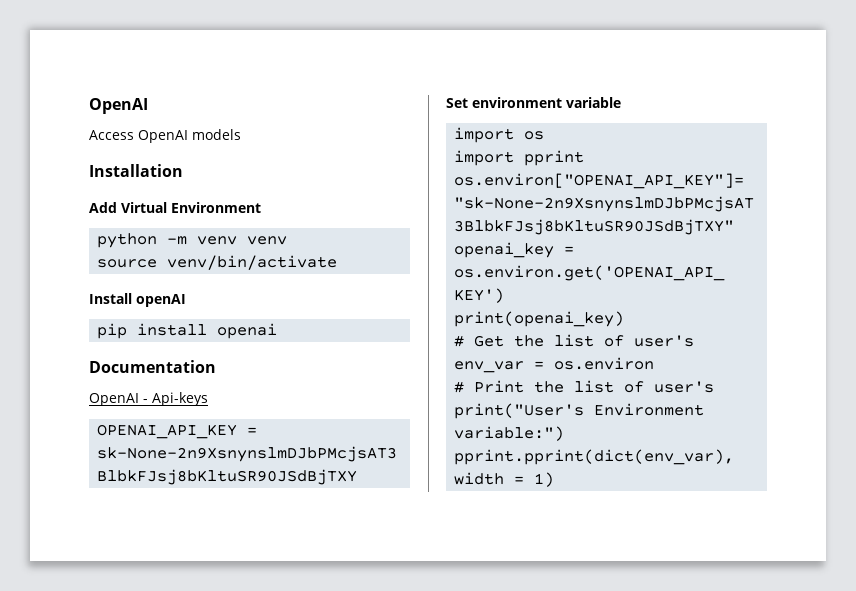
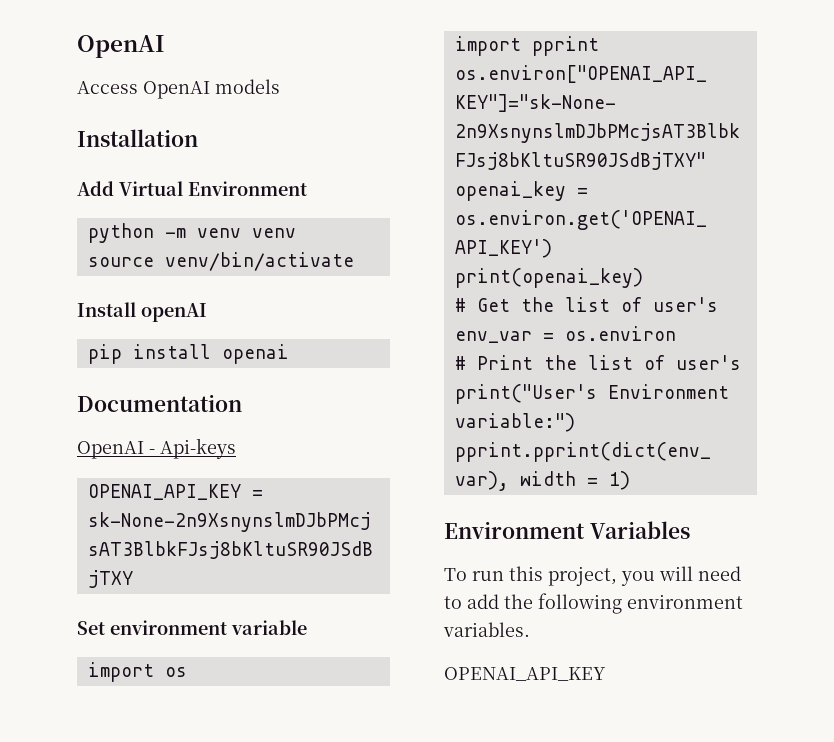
(555, 479) none -> [444,521,690,539] [444,566,741,586] [444,593,743,614] [443,622,530,637] [444,667,606,681] // Environment Variables // To run this project, you will need to add the following environment variables. // OPENAI_API_KEY

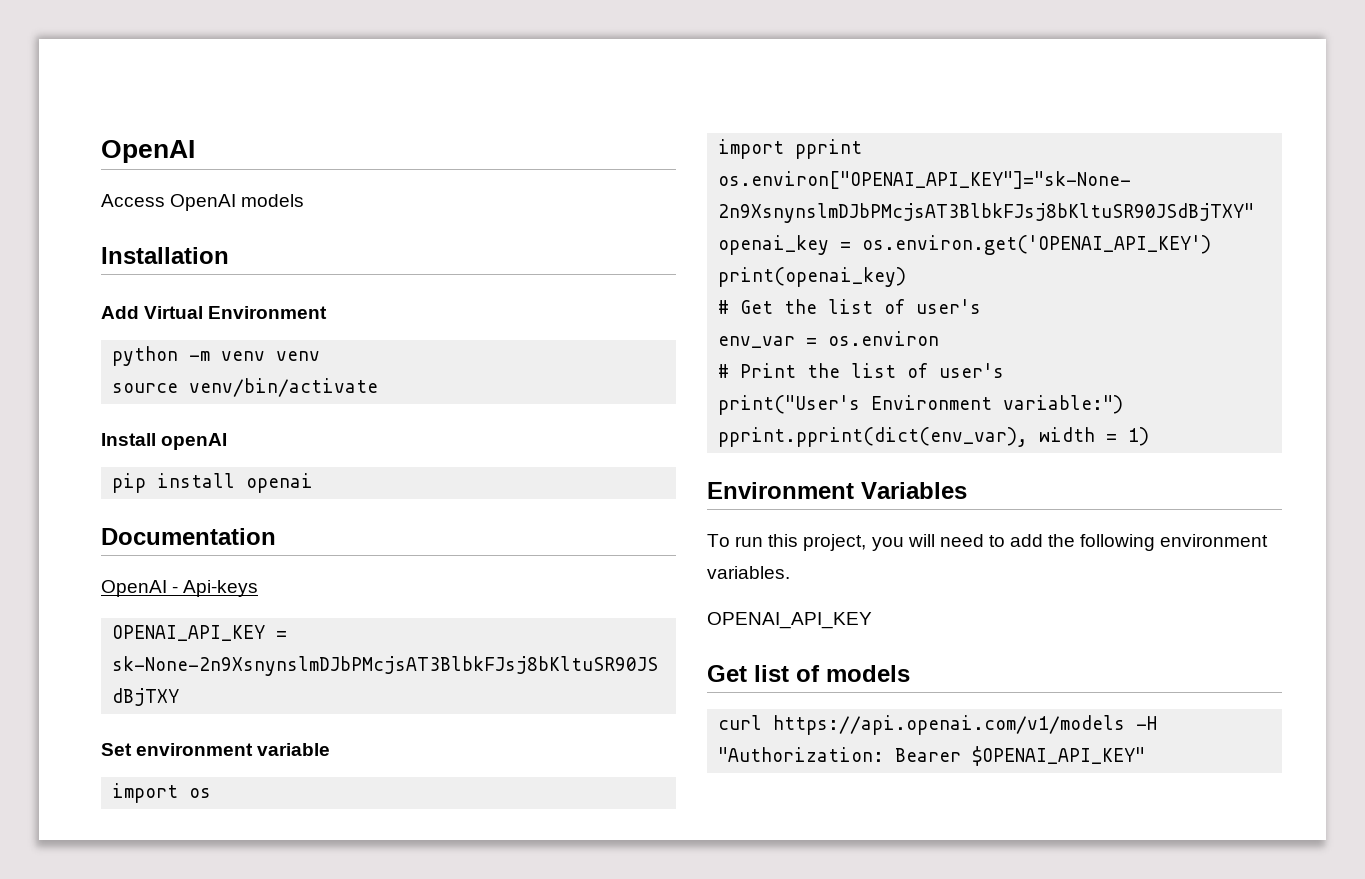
(606, 674) none -> [707,665,910,682] [718,715,1158,735] [718,746,1146,766] // Get list of models // curl https://api.openai.com/v1/models -H "Authorization: Bearer $OPENAI_API_KEY"

